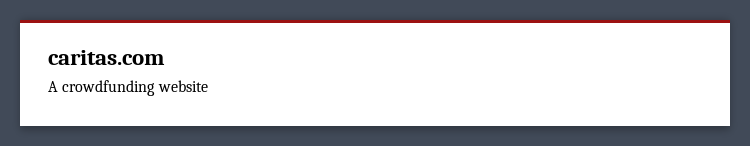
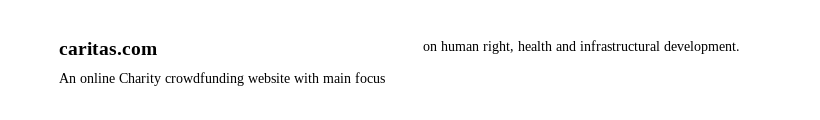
[48,80,208,96] A crowdfunding website -> [59,72,385,86] [423,40,740,54] An online Charity crowdfunding website with main focus on human right, health and infrastructural development.

